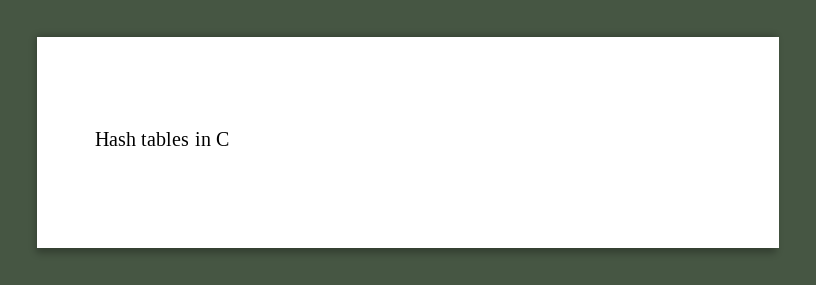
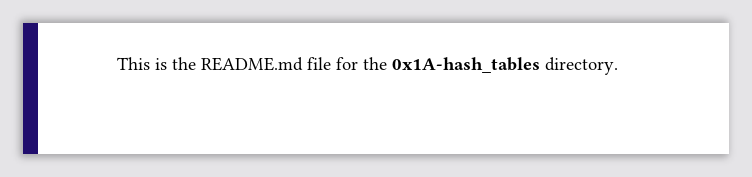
[95,132,230,146] Hash tables in C -> [117,57,618,75] This is the README.md file for the 0x1A-hash_tables directory.

